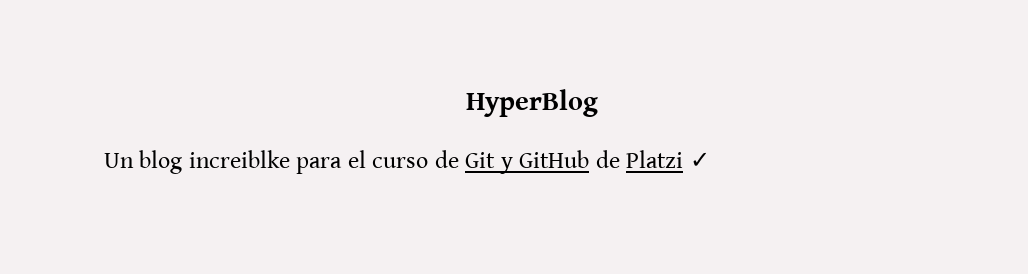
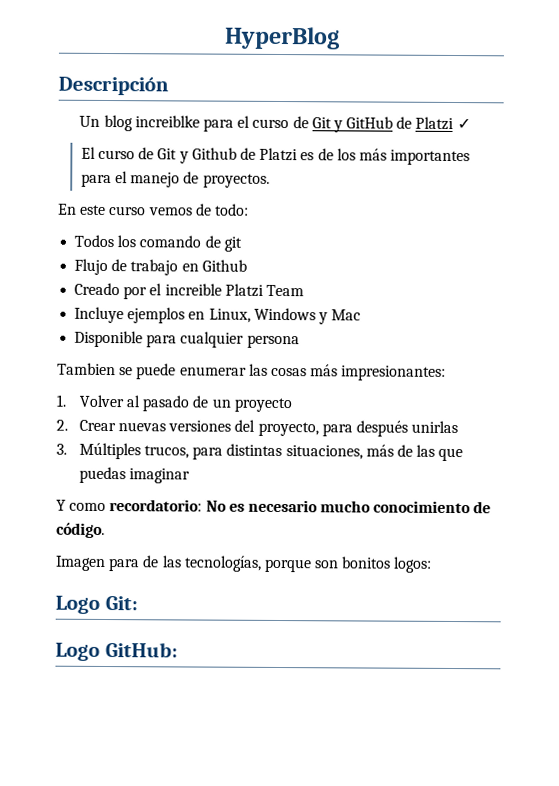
(598, 103) none -> [58,76,169,96] // Descripción
(710, 160) none -> [80,146,471,166] [80,171,270,188] [58,203,249,216] [74,234,242,252] [74,258,247,276] [74,282,304,300] [74,306,362,325] [74,330,300,349] [57,362,447,381] [56,394,292,413] [56,419,459,437] [56,442,464,462] [78,466,191,484] [56,499,492,514] [56,522,105,538] [55,555,433,573] [55,595,138,614] [55,641,178,661] // El curso de Git y Github de Platzi es de los más importantes para el manejo de proyectos. // En este curso vemos de todo: // Todos los comando de git // Flujo de trabajo en Github // Creado por el increible Platzi Team // Incluye ejemplos en Linux, Windows y Mac // Disponible para cualquier persona // Tambien se puede enumerar las cosas más impresionantes: // 1. Volver al pasado de un proyecto // 2. Crear nuevas versiones del proyecto, para después unirlas // 3. Múltiples trucos, para distintas situaciones, más de las que puedas imaginar // Y como recordatorio: No es necesario mucho conocimiento de código. // Imagen para de las tecnologías, porque son bonitos logos: // Logo Git: // Logo GitHub:

